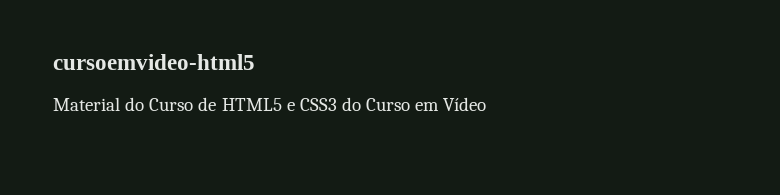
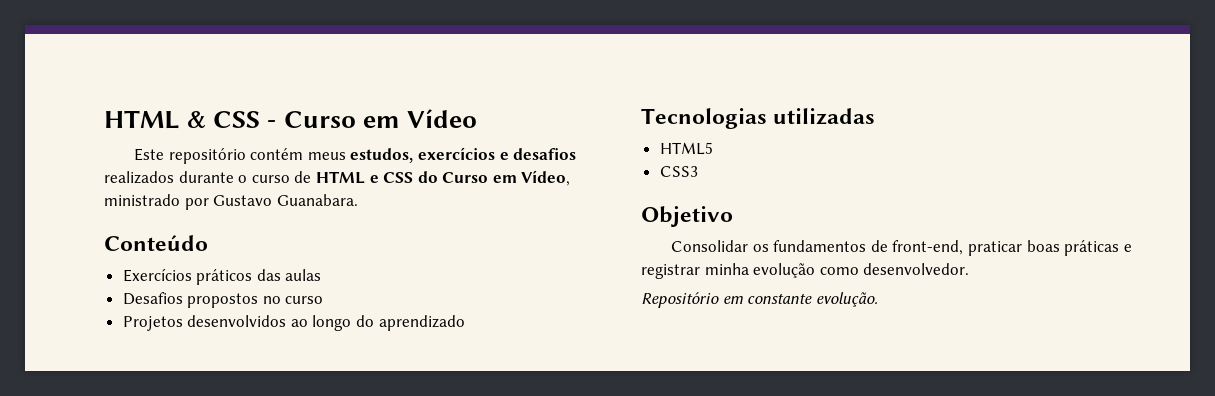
[53,54,255,70] [53,97,487,111] cursoemvideo-html5 // Material do Curso de HTML5 e CSS3 do Curso em Vídeo -> [104,109,477,129] [134,147,577,164] [104,170,571,186] [104,194,358,210] [104,235,208,251] [122,268,322,285] [122,292,324,308] [122,315,465,331] [641,108,876,129] [659,142,713,155] [659,166,698,177] [641,206,733,227] [671,240,1132,256] [641,263,970,279] [641,292,878,308] HTML & CSS - Curso em Vídeo // Este repositório contém meus estudos, exercícios e desafios realizados durante o curso de HTML e CSS do Curso em Vídeo, ministrado por Gustavo Guanabara. // Conteúdo // Exercícios práticos das aulas // Desafios propostos no curso // Projetos desenvolvidos ao longo do aprendizado // Tecnologias utilizadas // HTML5 // CSS3 // Objetivo // Consolidar os fundamentos de front-end, praticar boas práticas e registrar minha evolução como desenvolvedor. // Repositório em constante evolução.

